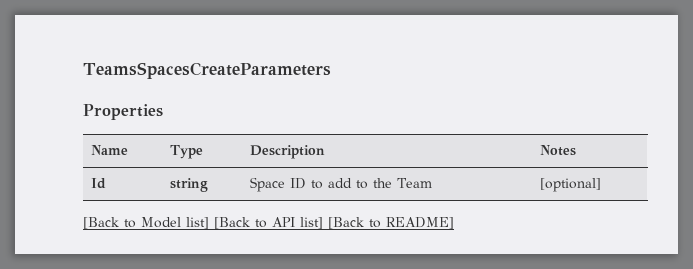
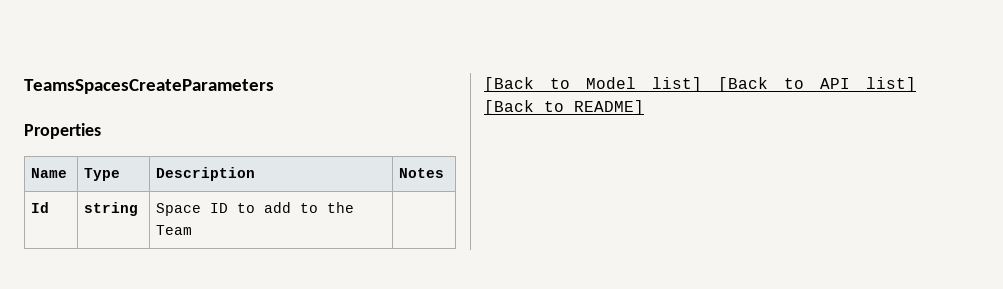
[540,178,602,192] [optional] -> (193, 230) none

